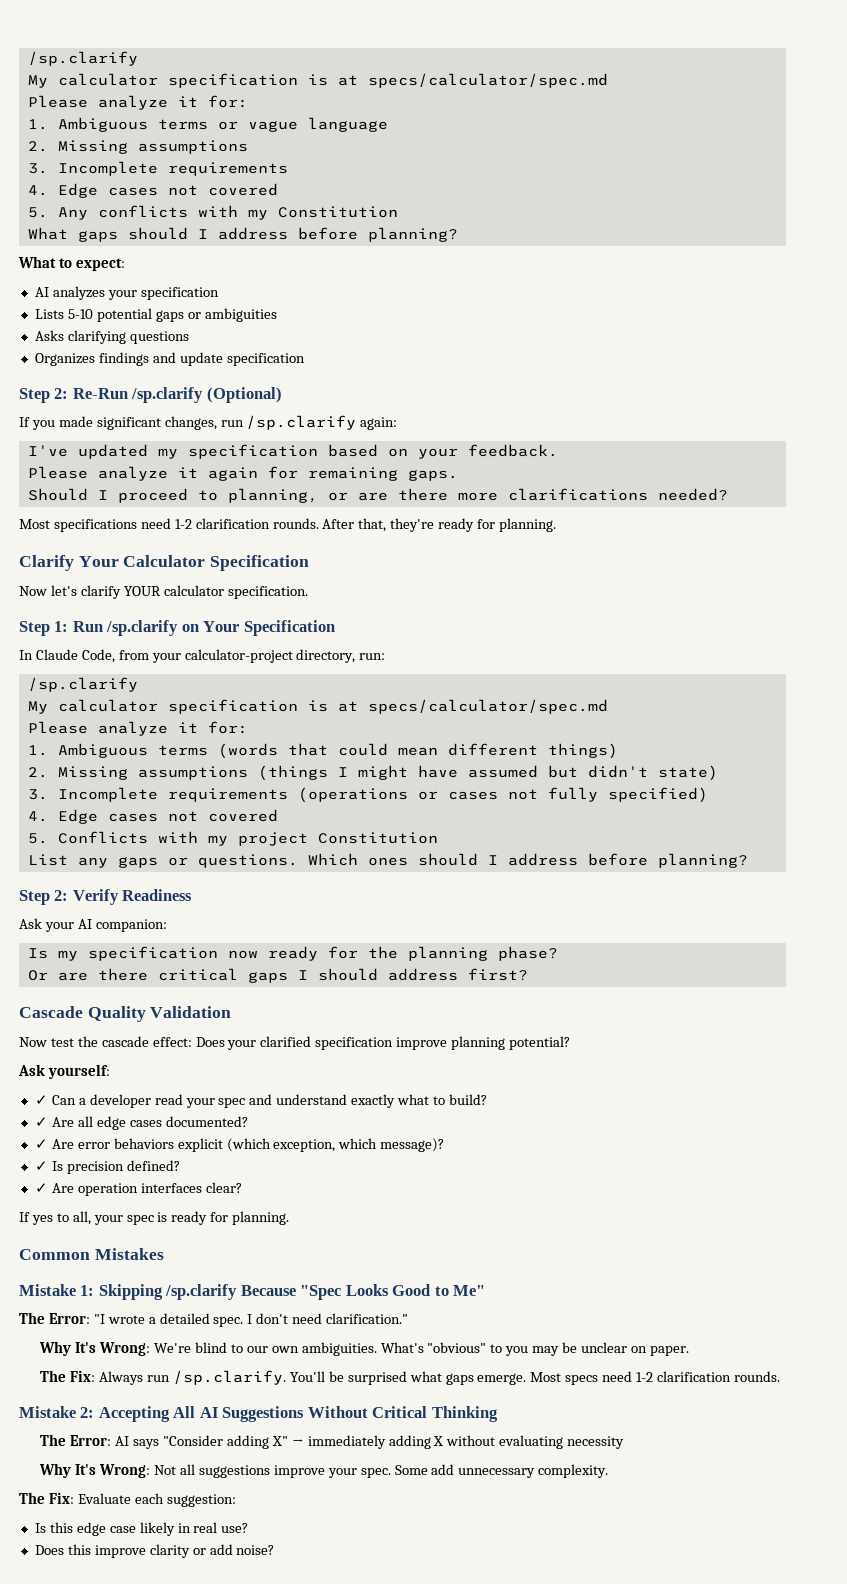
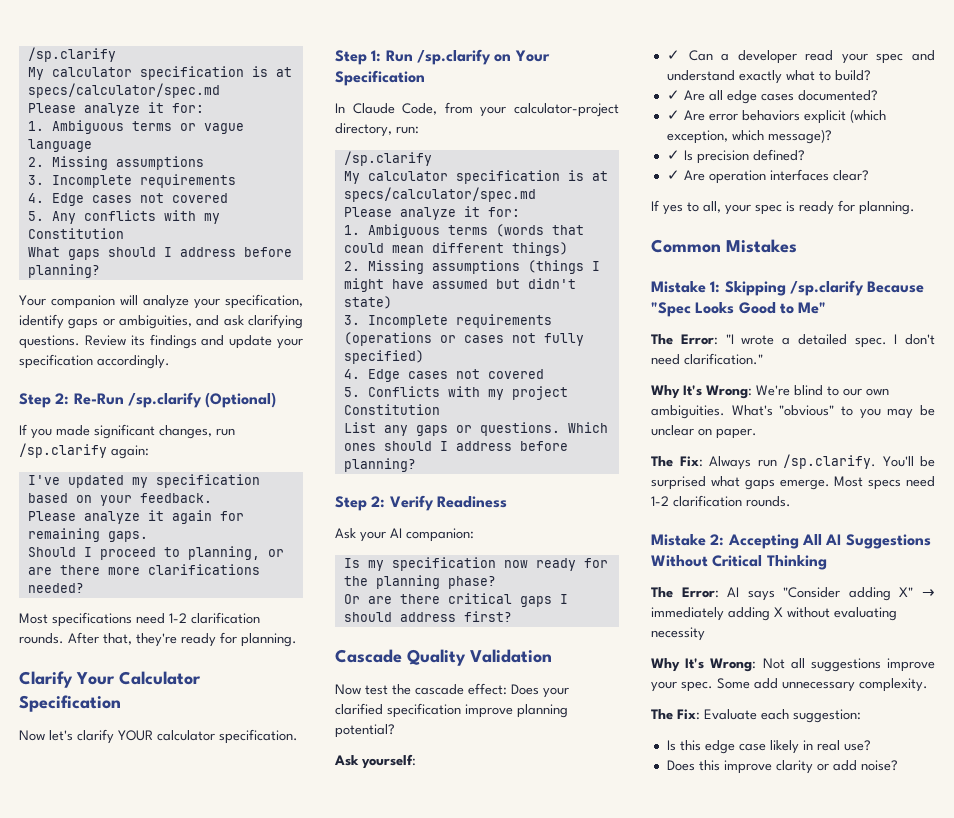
[18,256,125,271] [34,286,219,300] [34,308,277,322] [34,330,189,344] [34,353,95,366] What to expect: // AI analyzes your specification // Lists 5-10 potential gaps or ambiguities // Asks clarifying questions // Organizes -> [19,294,303,309] [19,314,303,329] [19,335,145,349] Your companion will analyze your specification, identify gaps or ambiguities, and ask clarifying questions. Review its
[226,353,305,366] specification -> [277,338,303,349] [19,354,170,369] your specification accordingly.

